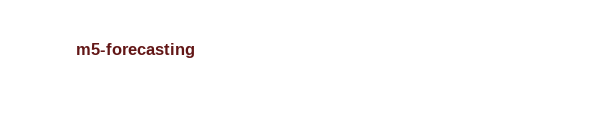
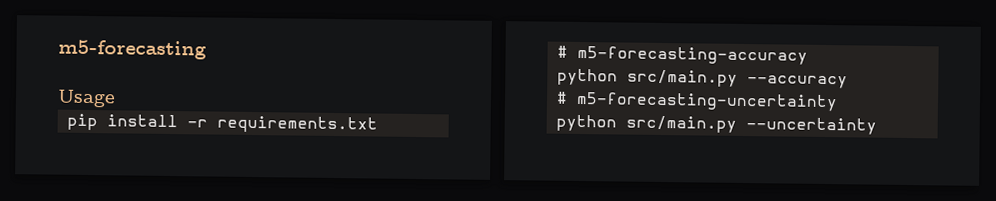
(195, 50) none -> [57,89,116,108] [66,113,378,134] [556,45,808,65] [556,68,848,89] [555,91,838,112] [555,114,877,135] // Usage // pip install -r requirements.txt // # m5-forecasting-accuracy // python src/main.py --accuracy // # m5-forecasting-uncertainty // python src/main.py --uncertainty

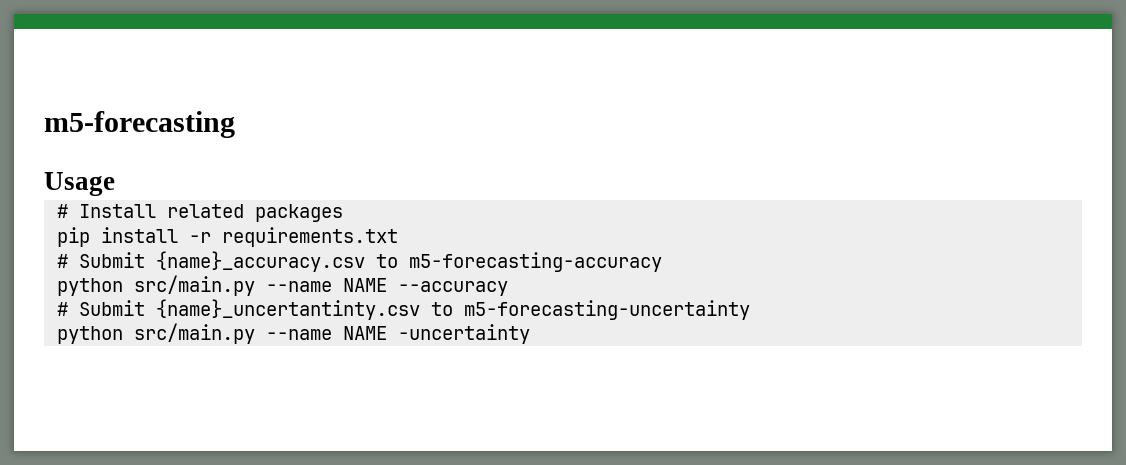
(116, 98) none -> [56,204,343,222] // # Install related packages
(568, 51) none -> [78,251,398,272] Submit {name}_accuracy.csv to
(738, 78) none -> [265,278,387,292] --name NAME
(568, 97) none -> [78,299,453,320] Submit {name}_uncertantinty.csv to
[745,117,877,135] --uncertainty -> [265,324,530,344] --name NAME -uncertainty

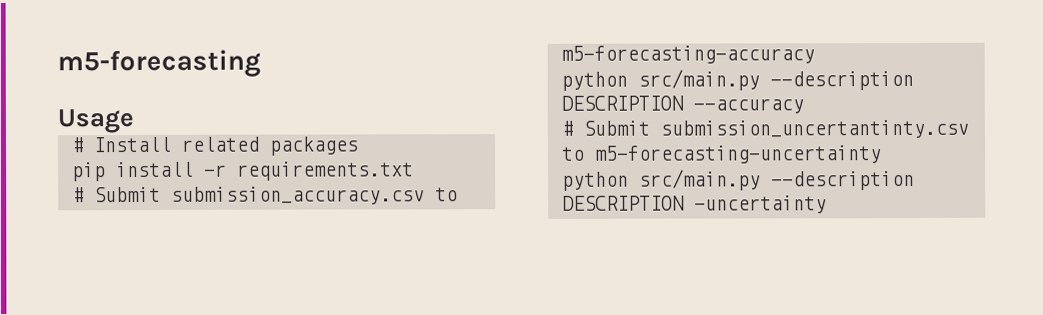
[155,251,365,272] {name}_accuracy.csv -> [170,186,425,205] submission_accuracy.csv
[265,278,387,292] --name NAME -> [769,70,914,91] [560,95,684,111] --description DESCRIPTION
[155,299,420,320] {name}_uncertantinty.csv -> [659,119,969,139] submission_uncertantinty.csv
[265,326,387,340] --name NAME -> [770,170,915,191] [561,195,685,211] --description DESCRIPTION

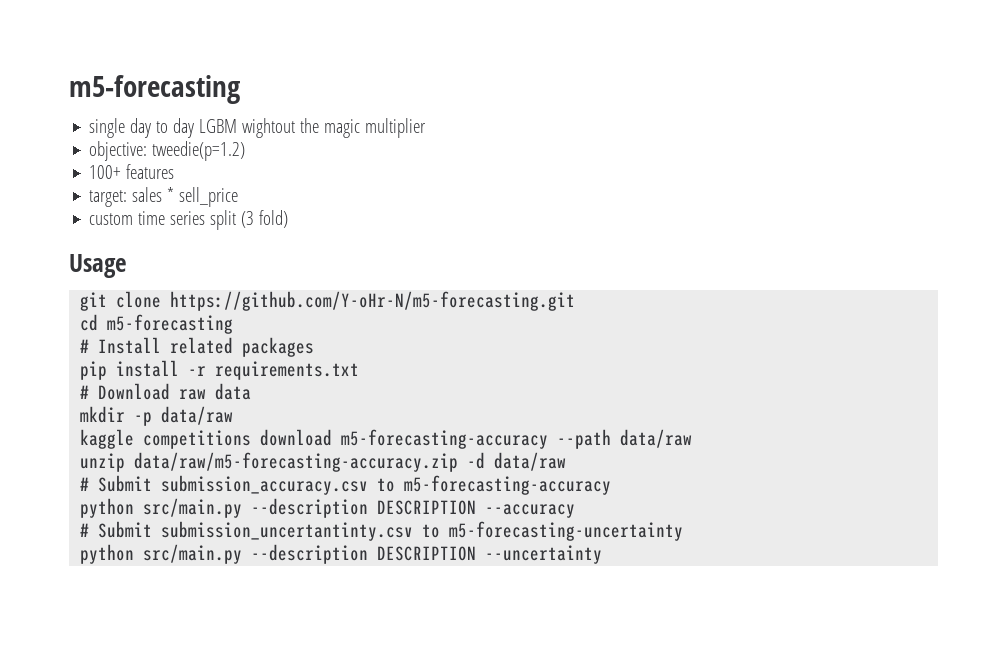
[57,49,261,78] [57,109,134,134] m5-forecasting // Usage -> [69,75,240,104] [89,118,427,138] [89,141,246,161] [89,164,175,179] [89,187,239,207] [89,210,289,230] [69,254,127,278] [80,291,576,311] [80,314,234,334] m5-forecasting // single day to day LGBM wightout the magic multiplier // objective: tweedie(p=1.2) // 100+ features // target: sales * sell_price // custom time series split (3 fold) // Usage // git clone https://github.com/Y-oHr-N/m5-forecasting.git // cd m5-forecasting
(414, 171) none -> [80,383,252,400] [80,406,234,426] [80,429,693,449] [80,452,567,472] // # Download raw data // mkdir -p data/raw // kaggle competitions download m5-forecasting-accuracy --path data/raw // unzip data/raw/m5-forecasting-accuracy.zip -d data/raw
[693,195,827,214] -uncertainty -> [485,545,603,564] --uncertainty

